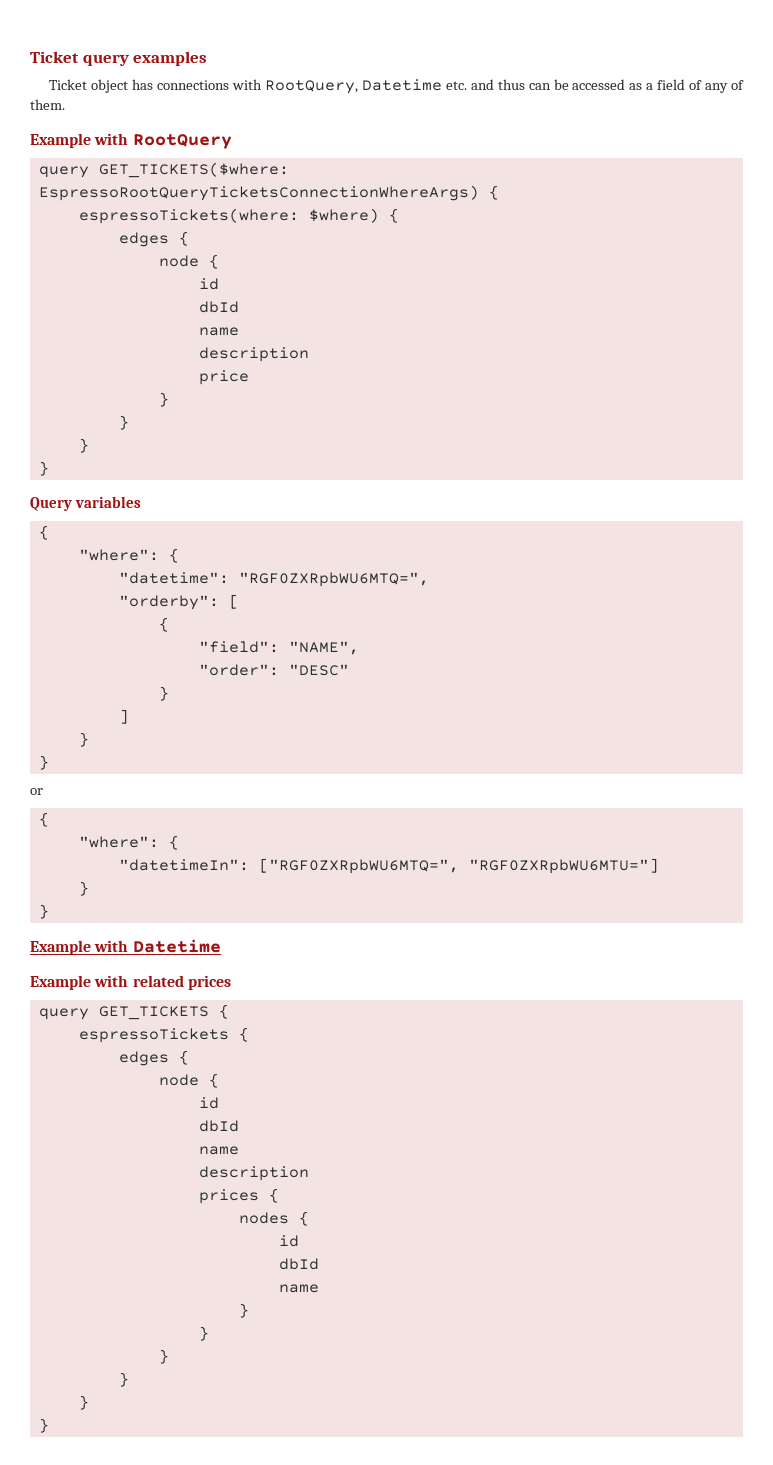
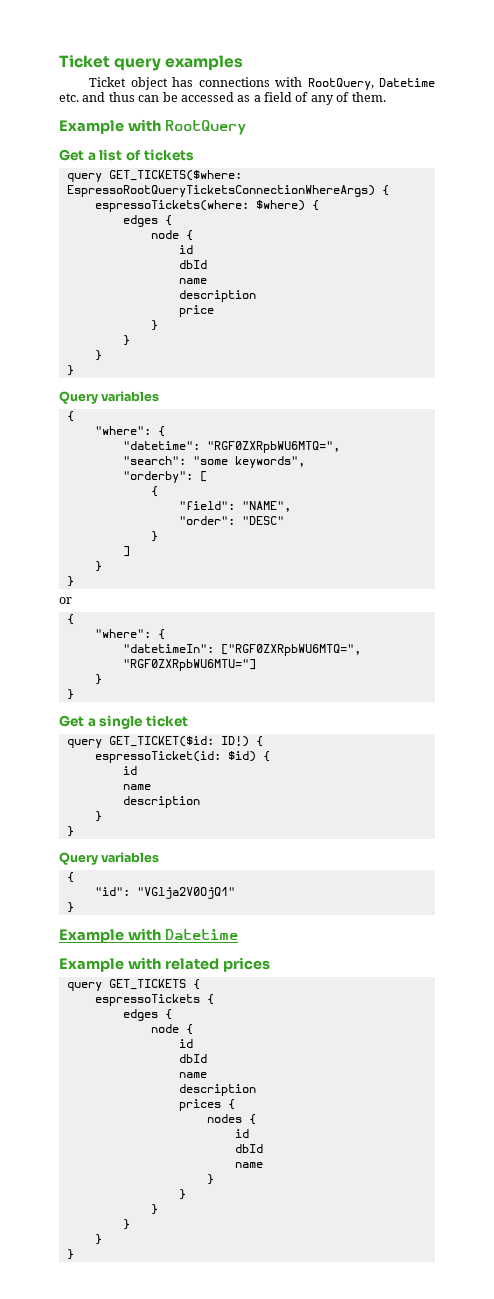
(232, 141) none -> [59,149,194,161] // Get a list of tickets
(429, 579) none -> [122,456,305,468] // "search": "some keywords",
(49, 911) none -> [59,715,188,729] [66,736,263,748] [94,751,270,763] [122,766,137,775] [122,784,151,790] [122,796,200,808] [94,811,102,822] [66,826,74,837] [59,852,160,865] [66,872,74,883] [94,887,235,899] [66,902,74,913] // Get a single ticket // query GET_TICKET($id: ID!) { // espressoTicket(id: $id) { // id // name // description // } // } // Query variables // { // "id": "VGlja2V0OjQ1" // }

